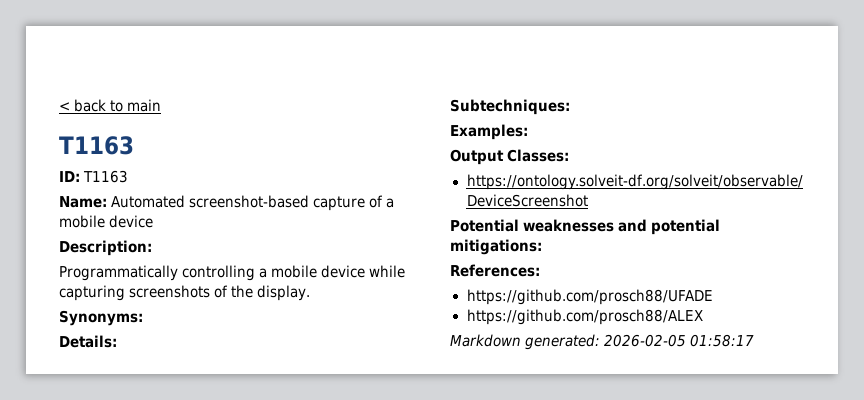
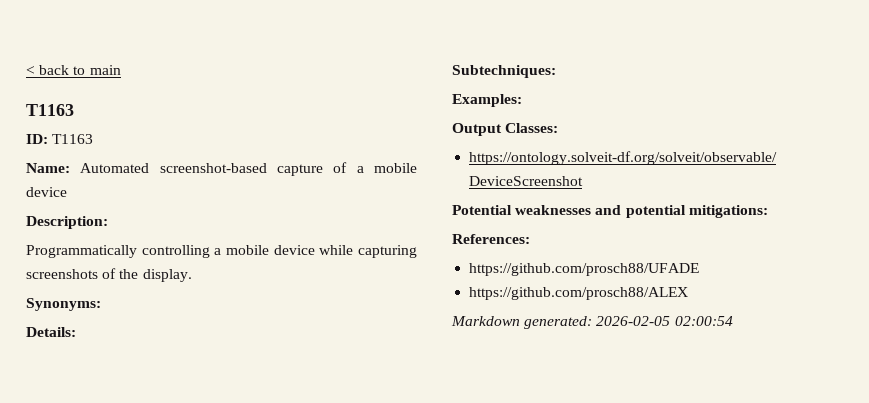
[690,334,755,347] 01:58:17 -> [674,316,733,326] 02:00:54

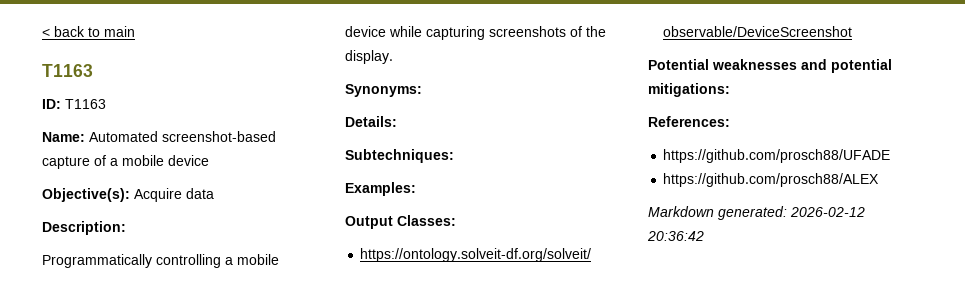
(67, 192) none -> [42,188,214,202] // Objective(s): Acquire data
[596,316,733,326] 2026-02-05 02:00:54 -> [790,207,865,217] [647,231,704,241] 2026-02-12 20:36:42

